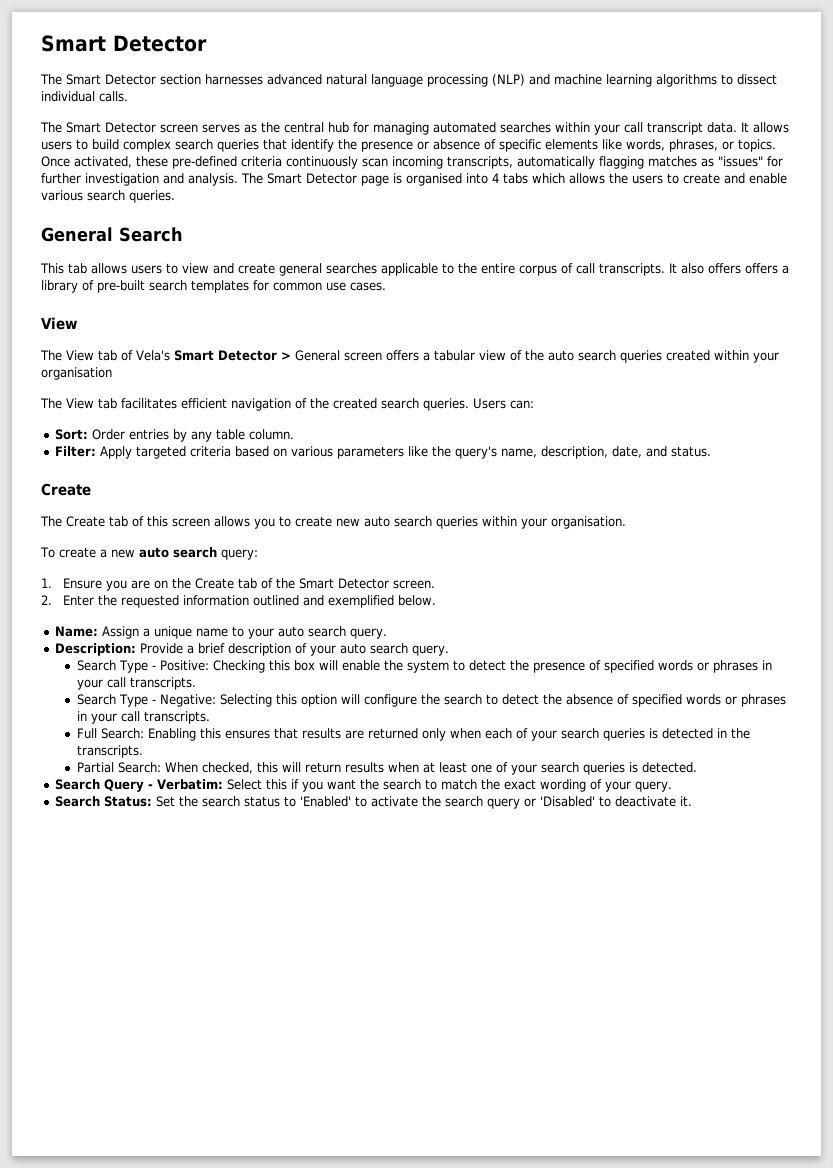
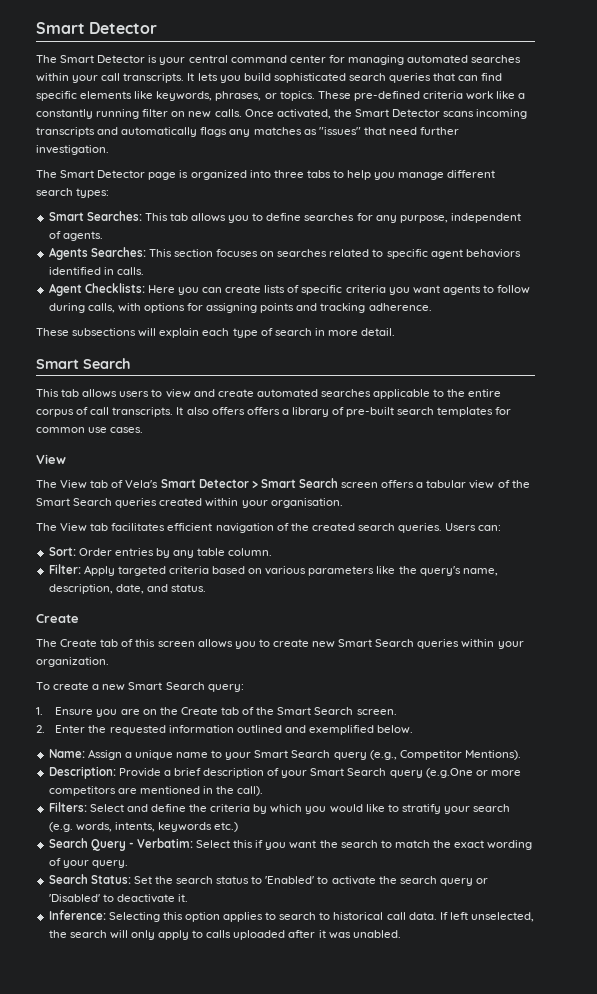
[160,74,777,87] [41,91,128,102] [40,122,349,133] section harnesses advanced natural language processing (NLP) and machine learning algorithms to dissect individual calls. // The Smart Detector screen serves as the central hub -> [148,55,326,65] is your central command center
[647,122,789,135] [41,139,496,152] transcript data. It allows users to build complex search queries that identify the presence or absence of -> [123,73,503,83] transcripts. It lets you build sophisticated search queries that can find
[626,139,665,151] words, -> [156,91,213,101] keywords,
[41,156,783,169] [41,173,238,186] Once activated, these pre-defined criteria continuously scan incoming transcripts, automatically flagging matches as "issues" for further investigation and analysis. -> [317,91,526,101] [36,109,528,119] [36,127,460,137] [36,145,109,155] These pre-defined criteria work like a constantly running filter on new calls. Once activated, the Smart Detector scans incoming transcripts and automatically flags any matches as "issues" that need further investigation. //
[406,173,787,186] [41,190,175,203] [41,227,113,242] organised into 4 tabs which allows the users to create and enable various search queries. // General -> [190,170,496,180] [36,188,110,198] [48,211,521,223] [48,231,103,241] [48,247,521,260] [48,267,144,275] [48,283,531,296] [48,303,432,313] [36,328,396,338] [36,359,79,369] organized into three tabs to help you manage different search types: // Smart Searches: This tab allows you to define searches for any purpose, independent of agents. // Agents Searches: This section focuses on searches related to specific agent behaviors identified in calls. // Agent Checklists: Here you can create lists of specific criteria you want agents to follow during calls, with options for assigning points and tracking adherence. // These subsections will explain each type of search in more detail. // Smart
[279,263,322,276] general -> [256,389,318,397] automated
[294,350,340,361] General -> [260,478,338,488] Smart Search
[547,350,616,361] auto search -> [36,498,113,506] Smart Search
[41,367,112,380] organisation -> [270,498,343,508] organisation.
[364,516,432,527] auto search -> [338,639,415,647] Smart Search
[551,516,626,529] organisation. -> [36,657,109,667] organization.
[138,547,217,558] auto search -> [128,682,205,690] Smart Search
[337,578,389,589] Detector -> [314,707,354,715] Search
[278,626,388,639] auto search query. -> [254,750,521,760] Smart Search query (e.g., Competitor Mentions).
[340,643,450,656] [77,660,773,673] [77,677,197,690] [77,694,787,707] [77,711,211,724] [77,728,751,741] [77,745,144,758] [77,762,698,775] auto search query. // Search Type - Positive: Checking this box will enable the system to detect the presence of specified words or phrases in your call transcripts. // Search Type - Negative: Selecting this option will configure the search to detect the absence of specified words or phrases in your call transcripts. // Full Search: Enabling this ensures that results are returned only when each of your search queries is detected in the transcripts. // Partial Search: When checked, this will return results when at least one of your search queries is detected. -> [310,768,521,778] [48,786,264,796] [48,802,511,814] [48,822,239,832] Smart Search query (e.g.One or more competitors are mentioned in the call). // Filters: Select and define the criteria by which you would like to stratify your search (e.g. words, intents, keywords etc.)
(693, 801) none -> [48,910,535,922] [48,930,401,940] // Inference: Selecting this option applies to search to historical call data. If left unselected, the search will only apply to calls uploaded after it was unabled.

